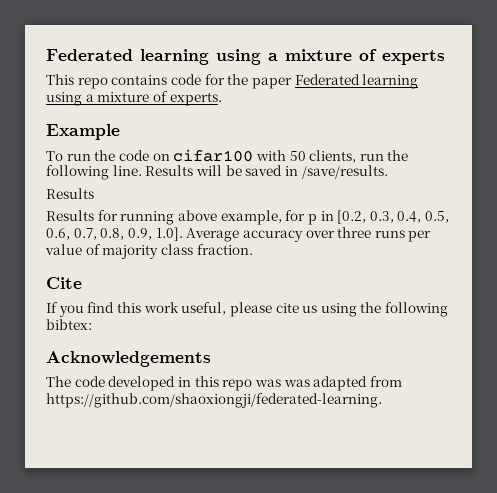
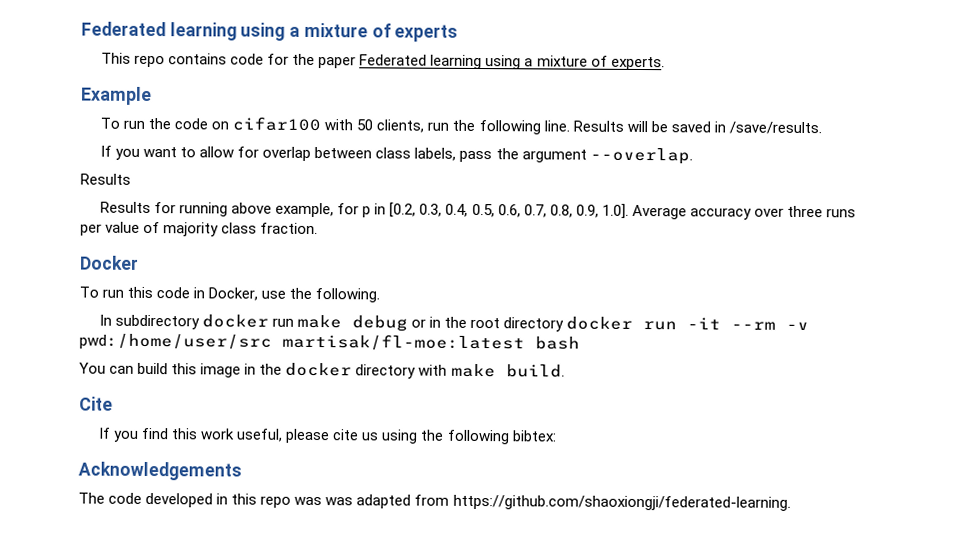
(388, 172) none -> [99,145,693,165] // If you want to allow for overlap between class labels, pass the argument --overlap.
(253, 249) none -> [79,255,139,270] [79,286,381,303] [98,314,810,332] [79,333,580,352] [79,362,565,379] // Docker // To run this code in Docker, use the following. // In subdirectory docker run make debug or in the root directory docker run -it --rm -v pwd:/home/user/src martisak/fl-moe:latest bash // You can build this image in the docker directory with make build.

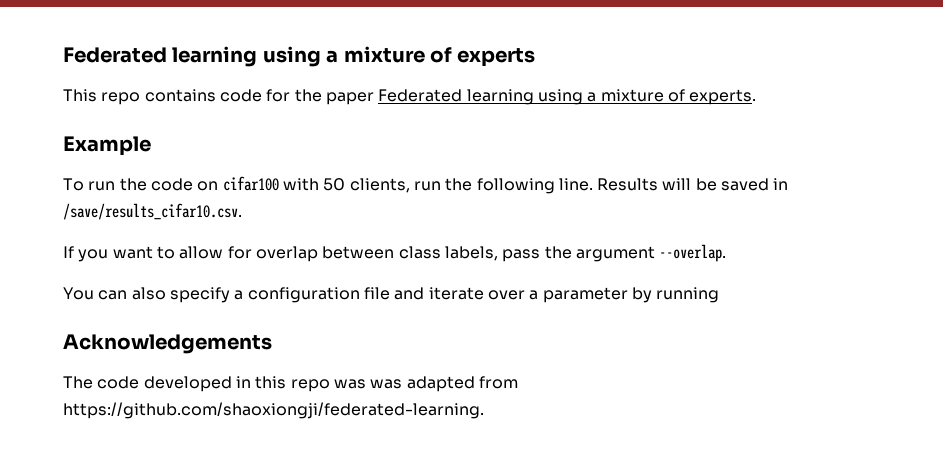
[728,121,822,135] /save/results. -> [63,203,242,220] /save/results_cifar10.csv.
[80,173,131,185] [99,201,857,220] [80,221,319,237] [79,255,139,270] [79,286,381,303] [98,314,810,332] [79,333,580,352] [79,362,565,379] [79,396,113,411] [97,427,557,445] Results // Results for running above example, for p in [0.2, 0.3, 0.4, 0.5, 0.6, 0.7, 0.8, 0.9, 1.0]. Average accuracy over three runs per value of majority class fraction. // Docker // To run this code in Docker, use the following. // In subdirectory docker run make debug or in the root directory docker run -it --rm -v pwd:/home/user/src martisak/fl-moe:latest bash // You can build this image in the docker directory with make build. // Cite // If you find this work useful, please cite us using the following bibtex: -> [63,287,720,303] You can also specify a configuration file and iterate over a parameter by running

